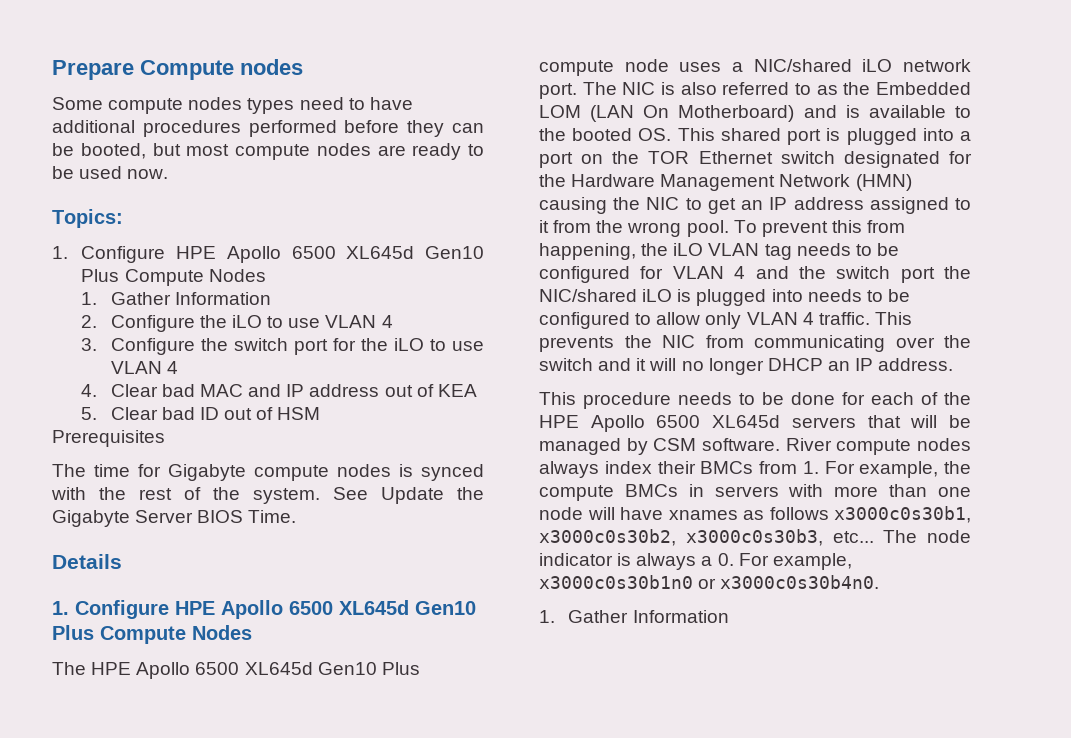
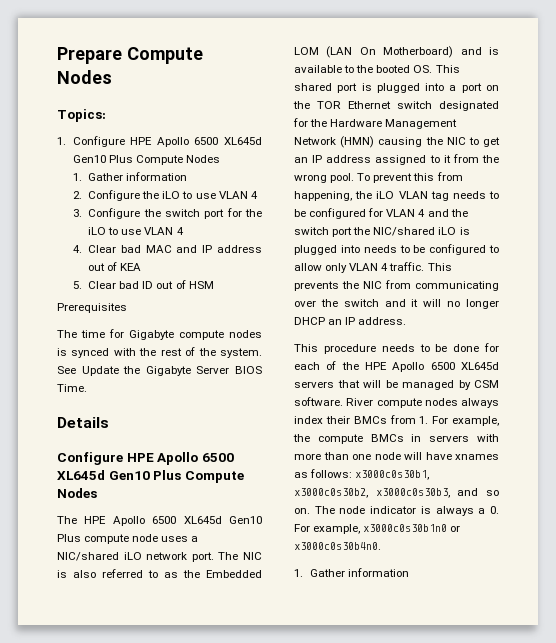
[240,59,303,75] [52,97,413,114] [52,120,485,137] [52,143,484,160] [52,166,169,179] nodes // Some compute nodes types need to have additional procedures performed before they can be booted, but most compute nodes are ready to be used now. -> [57,70,112,84] Nodes
[174,292,271,305] Information -> [126,172,188,181] information
[52,601,69,615] 1. -> (109, 422) none
[769,507,829,520] follows -> [310,469,353,478] follows:
[832,531,874,543] etc... -> [457,488,499,496] [294,508,310,514] and so on.
[632,610,729,623] Information -> [347,568,409,577] information

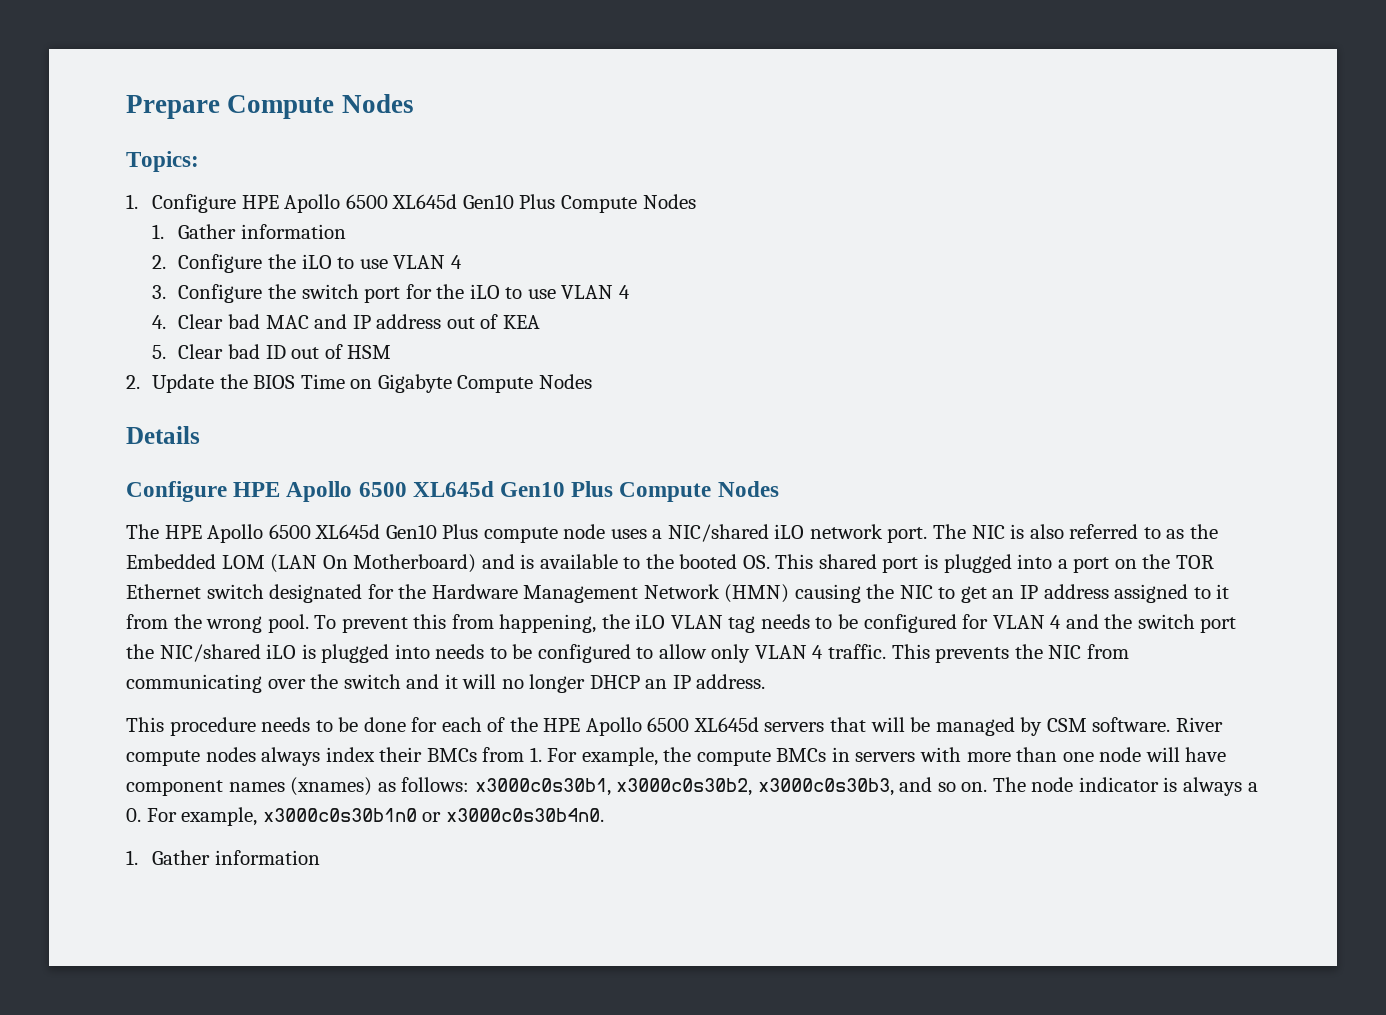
[57,303,127,313] [57,329,262,340] [57,347,262,358] [57,366,262,376] [57,384,87,392] Prerequisites // The time for Gigabyte compute nodes is synced with the rest of the system. See Update the Gigabyte Server BIOS Time. -> [126,374,592,393] 2. Update the BIOS Time on Gigabyte Compute Nodes
[455,454,499,460] xnames -> [126,777,373,796] component names (xnames)

